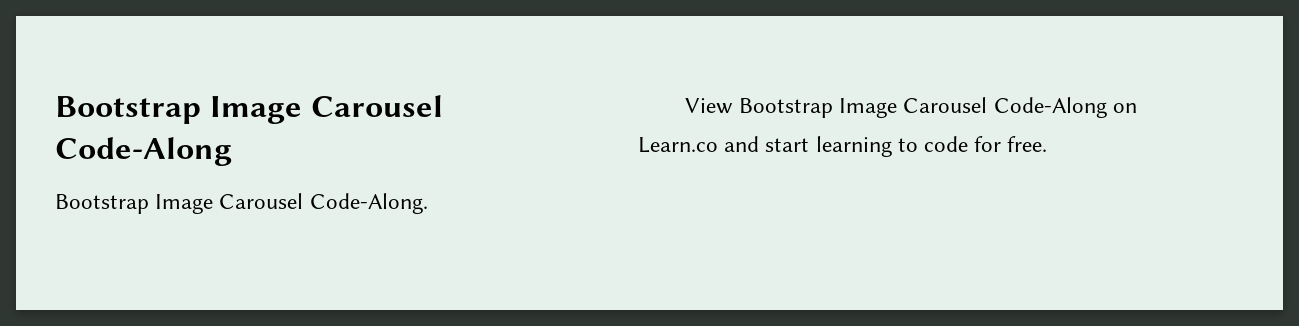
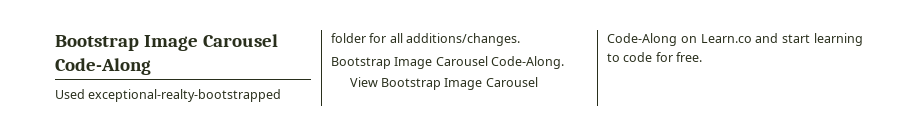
[55,95,443,124] [55,137,232,166] Bootstrap Image Carousel Code-Along -> [55,34,278,51] [55,58,151,75] [55,89,282,102] [331,33,521,46] Bootstrap Image Carousel Code-Along // Used exceptional-realty-bootstrapped folder for all additions/changes.

